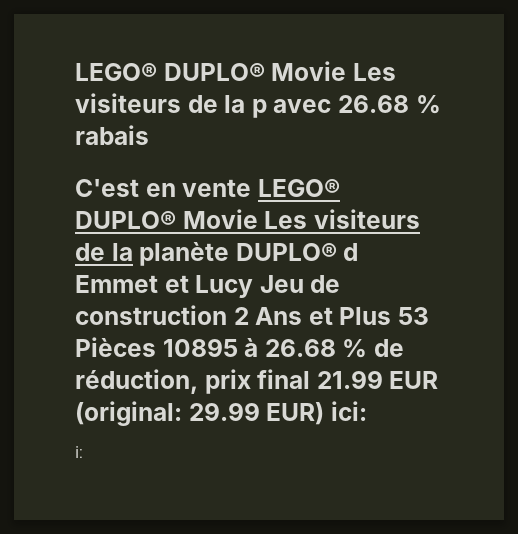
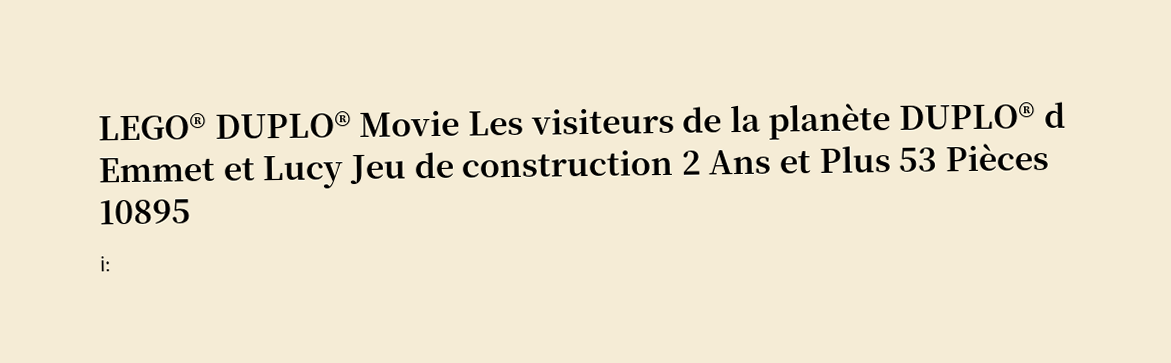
[75,61,396,81] [75,93,441,118] [75,125,149,145] [75,179,340,197] [75,209,420,229] [75,243,133,261] LEGO® DUPLO® Movie Les visiteurs de la p avec 26.68 % rabais // C'est en vente LEGO® DUPLO® Movie Les visiteurs de la -> [98,104,761,141] LEGO® DUPLO® Movie Les visiteurs de la
[244,338,405,358] [75,369,439,394] [75,401,367,426] à 26.68 % de réduction, prix final 21.99 EUR (original: 29.99 EUR) ici: -> (191, 212) none

